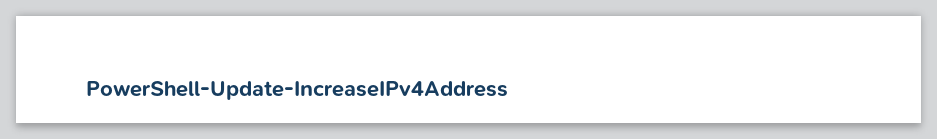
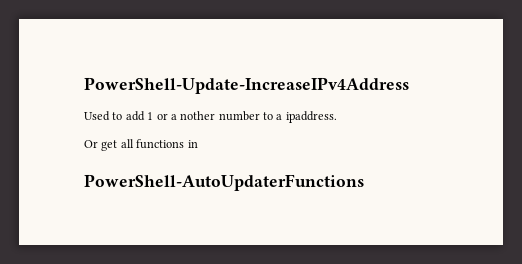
(508, 90) none -> [84,111,337,123] [84,139,198,151] [84,174,364,191] // Used to add 1 or a nother number to a ipaddress. // Or get all functions in // PowerShell-AutoUpdaterFunctions

